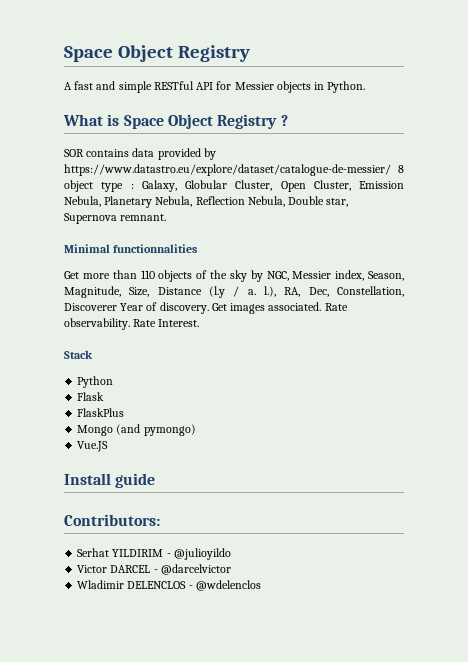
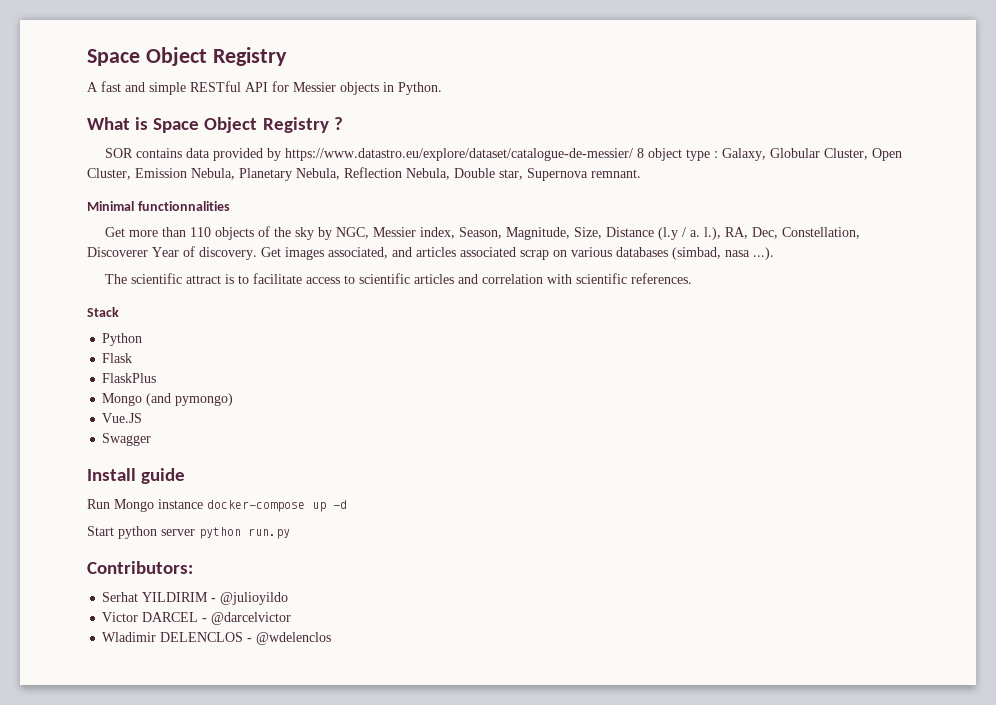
[268,302,348,311] [64,318,200,330] associated. Rate observability. Rate Interest. -> [328,247,774,260] [105,273,693,284] associated, and articles associated scrap on various databases (simbad, nasa ...). // The scientific attract is to facilitate access to scientific articles and correlation with scientific references.
(109, 446) none -> [102,433,152,446] // Swagger
(156, 480) none -> [87,499,347,512] [87,526,290,539] // Run Mongo instance docker-compose up -d // Start python server python run.py

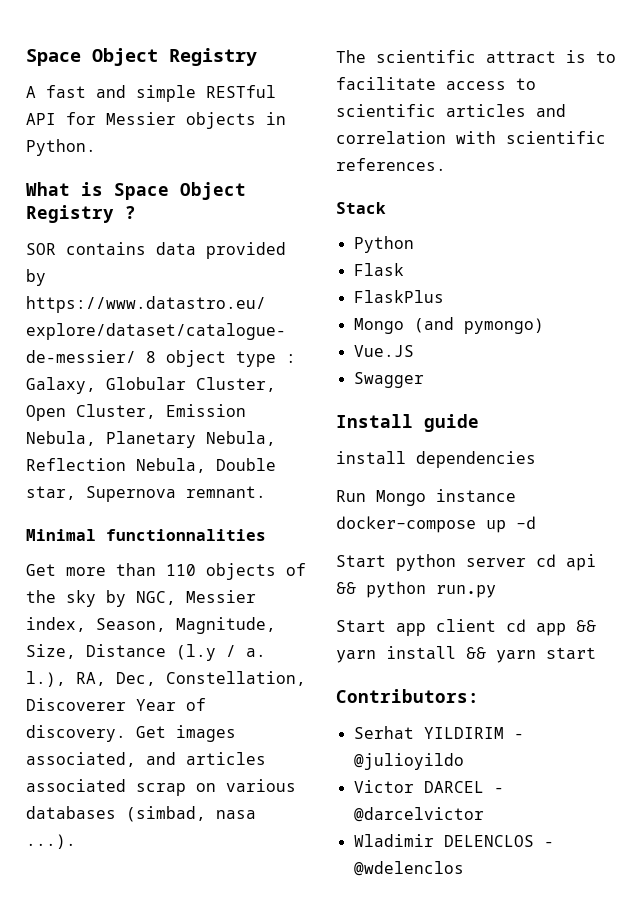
(186, 476) none -> [336,451,536,468] // install dependencies
(195, 532) none -> [536,554,596,571] [336,582,356,594] cd api &&
(290, 533) none -> [336,619,596,636] [336,646,596,663] // Start app client cd app && yarn install && yarn start

